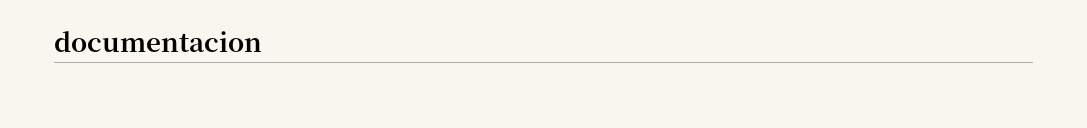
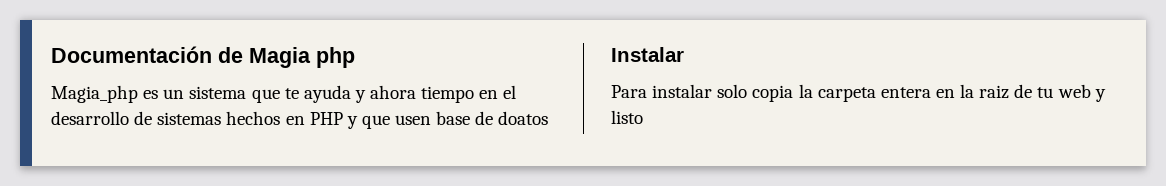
[54,31,262,52] documentacion -> [51,46,355,68] [51,85,517,103] [51,111,549,129] [611,47,684,62] [611,84,1106,102] [611,110,643,124] Documentación de Magia php // Magia_php es un sistema que te ayuda y ahora tiempo en el desarrollo de sistemas hechos en PHP y que usen base de doatos // Instalar // Para instalar solo copia la carpeta entera en la raiz de tu web y listo

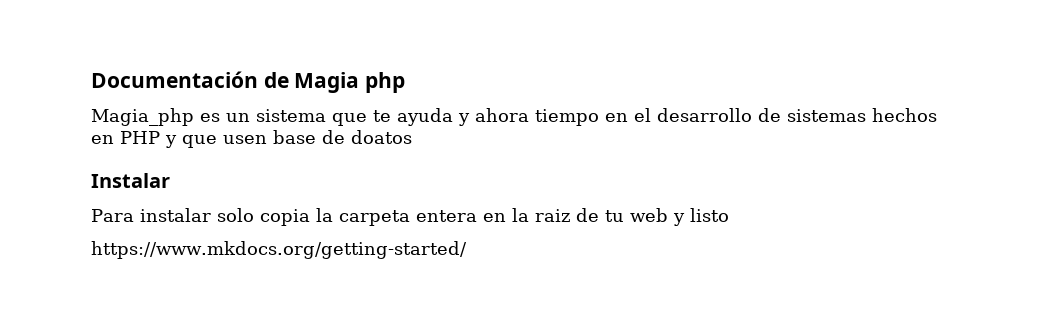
(643, 117) none -> [91,241,467,259] // https://www.mkdocs.org/getting-started/

